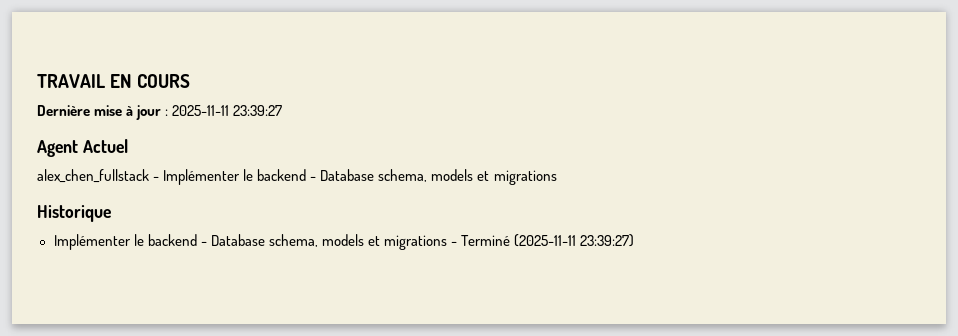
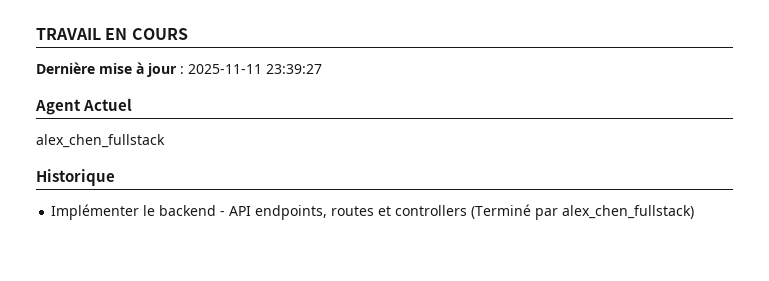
[153,169,557,185] - Implémenter le backend - Database schema, models et migrations -> (165, 141) none
[210,234,635,250] Database schema, models et migrations - Terminé (2025-11-11 23:39:27) -> [229,204,695,220] API endpoints, routes et controllers (Terminé par alex_chen_fullstack)

